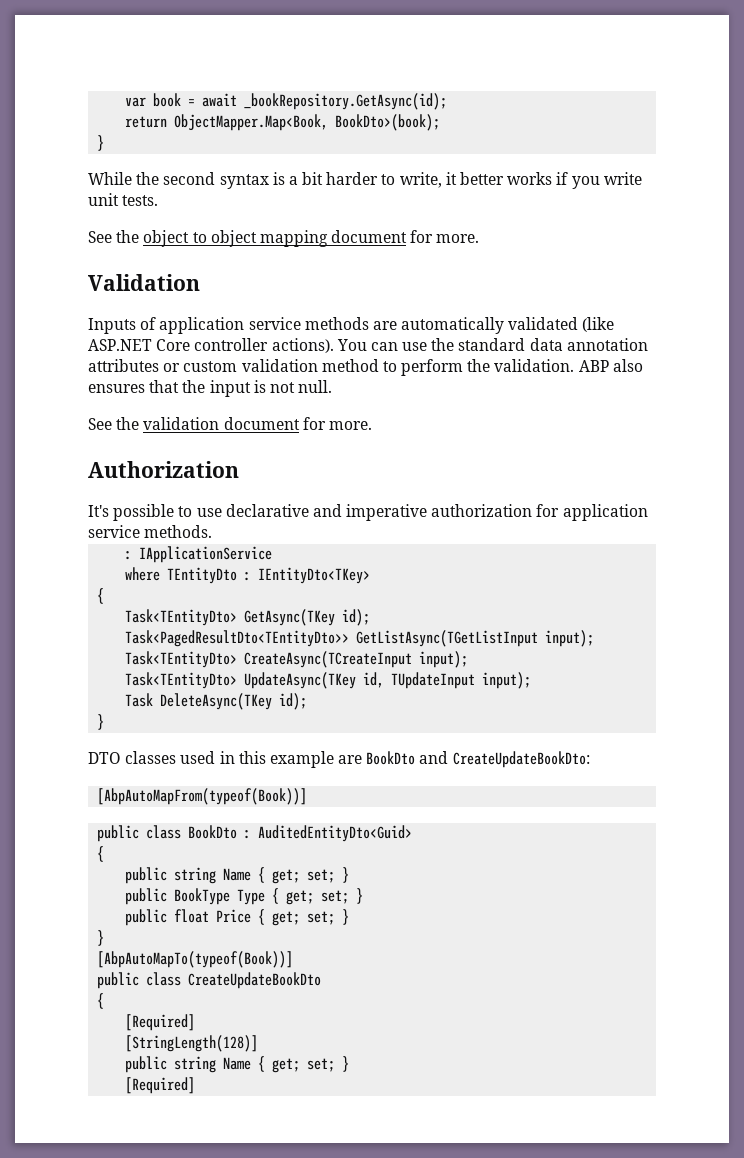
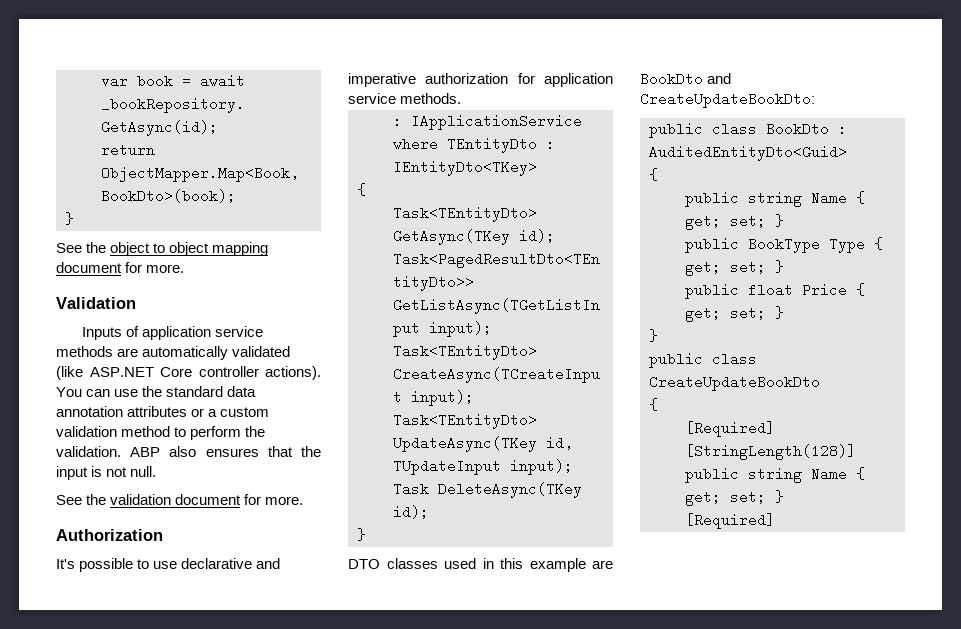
[88,172,642,189] [88,193,159,206] // While the second syntax is a bit harder to write, it better works if you write unit tests. -> (74, 218) none
(181, 367) none -> [208,409,218,417] a
[97,788,308,805] // [AbpAutoMapFrom(typeof(Book))] -> (815, 100) none
[97,951,294,968] // [AbpAutoMapTo(typeof(Book))] -> (658, 335) none

